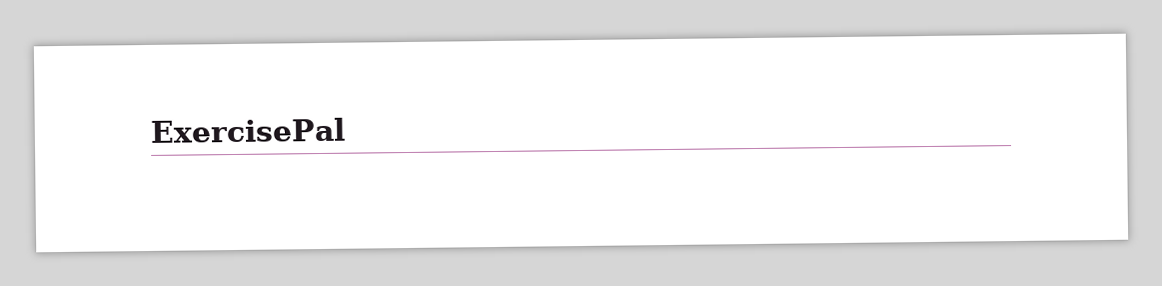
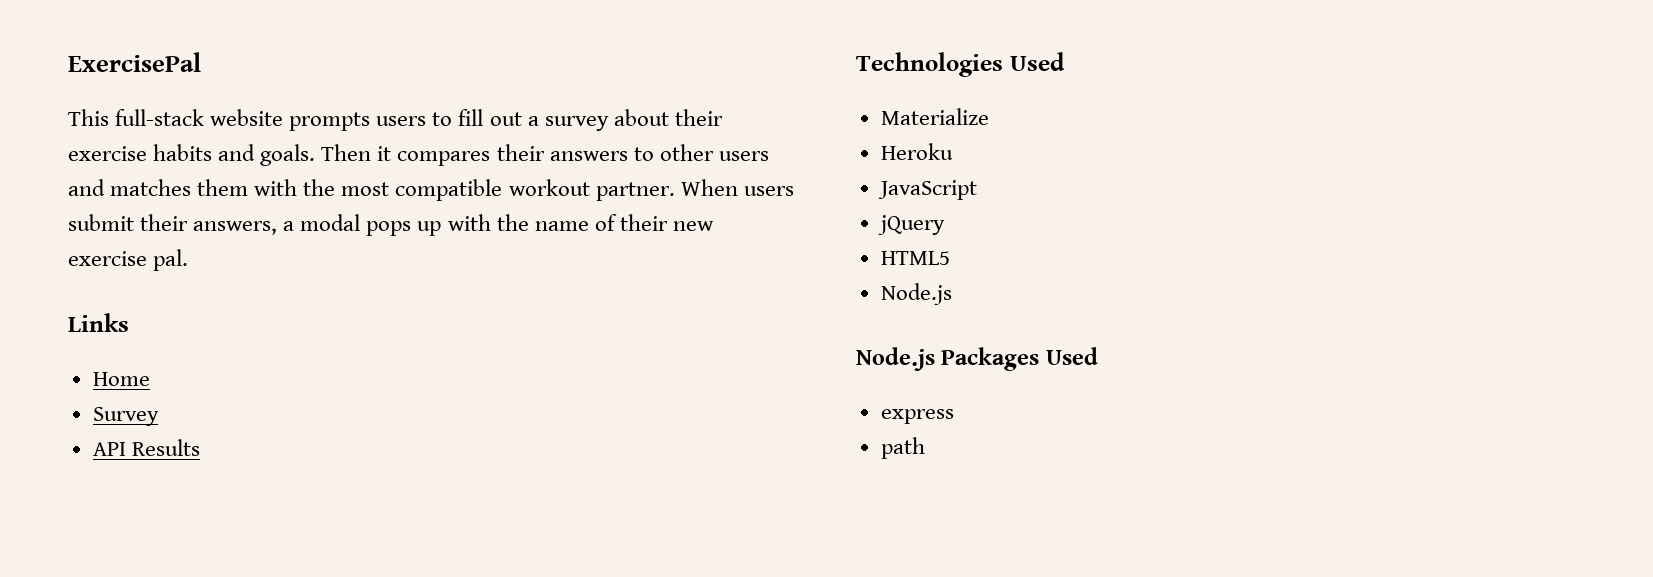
(345, 130) none -> [68,109,723,131] [68,144,769,166] [68,179,794,201] [68,214,714,236] [68,249,189,271] [68,313,129,332] [92,372,150,386] [92,407,159,426] [92,439,200,456] [856,52,1065,77] [880,108,989,125] [880,143,953,160] [877,180,977,200] [877,215,945,235] [880,251,950,265] [880,283,952,305] [856,347,1098,371] [880,409,954,424] [880,437,925,459] // This full-stack website prompts users to fill out a survey about their exercise habits and goals. Then it compares their answers to other users and matches them with the most compatible workout partner. When users submit their answers, a modal pops up with the name of their new exercise pal. // Links // Home // Survey // API Results // Technologies Used // Materialize // Heroku // JavaScript // jQuery // HTML5 // Node.js // Node.js Packages Used // express // path

